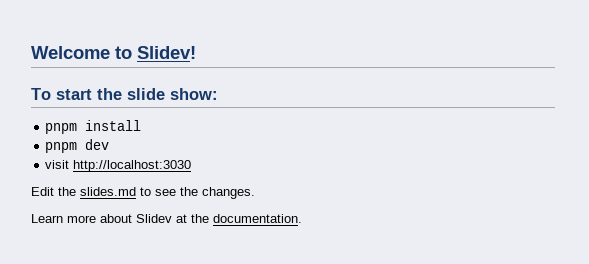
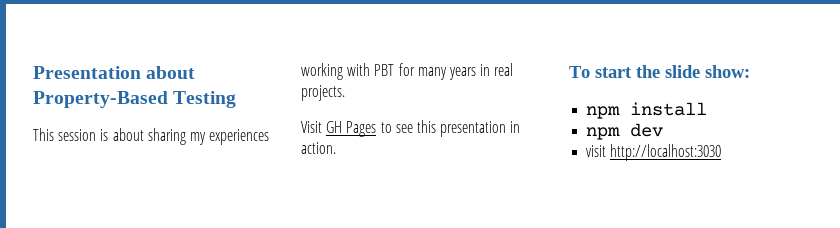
[31,46,196,59] Welcome to Slidev! -> [33,66,196,79] [33,91,237,108] [33,128,270,145] [301,63,514,80] [301,85,345,101] [301,120,521,137] [301,142,336,154] Presentation about Property-Based Testing // This session is about sharing my experiences working with PBT for many years in real projects. // Visit GH Pages to see this presentation in action.
[45,123,78,134] pnpm -> [586,106,621,119] npm
[45,142,78,153] pnpm -> [586,127,621,140] npm
[31,187,255,199] [31,214,302,223] // Edit the slides.md to see the changes. // Learn more about Slidev at the documentation. -> (722, 152) none

